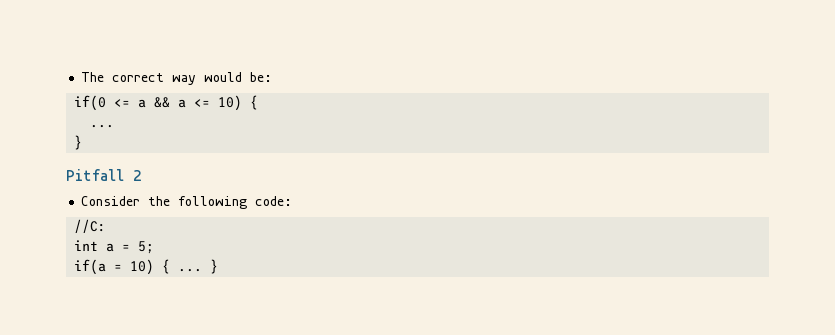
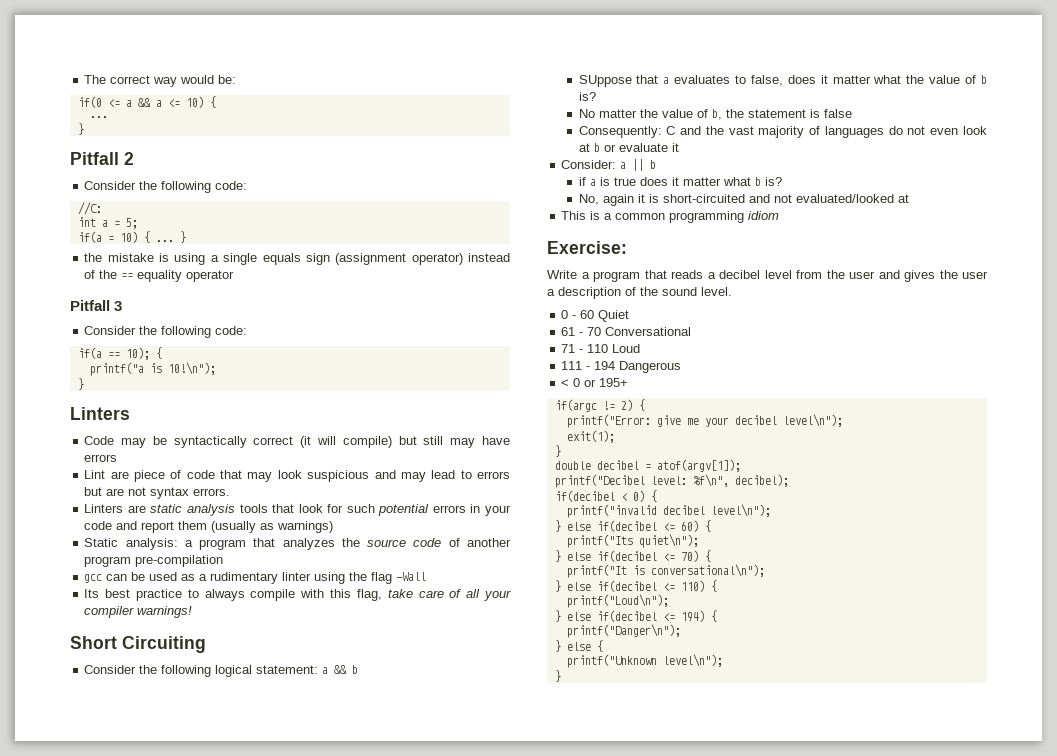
(219, 266) none -> [84,253,510,265] [84,270,235,282] [70,300,123,311] [84,326,248,338] [77,347,162,360] [89,362,216,376] [77,378,84,390] [70,407,130,420] [84,436,511,448] [84,454,118,462] [84,470,511,482] [84,487,231,499] [84,504,511,516] [84,521,334,533] [84,538,511,550] [84,555,224,567] [84,572,427,584] [84,589,512,601] [84,606,193,618] [70,636,206,653] [84,665,359,677] [578,75,987,87] [578,92,596,101] [578,109,852,120] [578,126,987,138] [578,143,679,152] [561,159,657,171] [578,177,782,186] [578,194,909,206] [561,211,780,223] [547,241,627,254] [547,270,988,282] [547,287,732,299] [561,310,630,322] [561,327,692,336] [561,344,641,353] [561,361,682,373] [561,378,629,387] [554,399,645,412] [566,414,843,428] [566,430,615,443] [554,445,561,457] [554,459,741,472] [554,474,789,488] [554,490,657,502] [566,504,771,518] [554,520,711,532] [566,534,699,548] [554,550,711,562] [566,564,765,578] [554,580,717,592] [566,594,669,608] [554,610,717,622] [566,624,681,638] [554,640,603,652] [566,654,723,668] [554,670,561,682] // the mistake is using a single equals sign (assignment operator) instead of the == equality operator // Pitfall 3 // Consider the following code: // if(a == 10); { // printf("a is 10!\n"); // } // Linters // Code may be syntactically correct (it will compile) but still may have errors // Lint are piece of code that may look suspicious and may lead to errors but are not syntax errors. // Linters are static analysis tools that look for such potential errors in your code and report them (usually as warnings) // Static analysis: a program that analyzes the source code of another program pre-compilation // gcc can be used as a rudimentary linter using the flag -Wall // Its best practice to always compile with this flag, take care of all your compiler warnings! // Short Circuiting // Consider the following logical statement: a && b // SUppose that a evaluates to false, does it matter what the value of b is? // No matter the value of b, the statement is false // Consequently: C and the vast majority of languages do not even look at b or evaluate it // Consider: a || b // if a is true does it matter what b is? // No, again it is short-circuited and not evaluated/looked at // This is a common programming idiom // Exercise: // Write a program that reads a decibel level from the user and gives the user a description of the sound level. // 0 - 60 Quiet // 61 - 70 Conversational // 71 - 110 Loud // 111 - 194 Dangerous // < 0 or 195+ // if(argc != 2) { // printf("Error: give me your decibel level\n"); // exit(1); // } // double decibel = atof(argv[1]); // printf("Decibel level: %f\n", decibel); // if(decibel < 0) { // printf("invalid decibel level\n"); // } else if(decibel <= 60) { // printf("Its quiet\n"); // } else if(decibel <= 70) { // printf("It is conversational\n"); // } else if(decibel <= 110) { // printf("Loud\n"); // } else if(decibel <= 194) { // printf("Danger\n"); // } else { // printf("Unknown level\n"); // }

